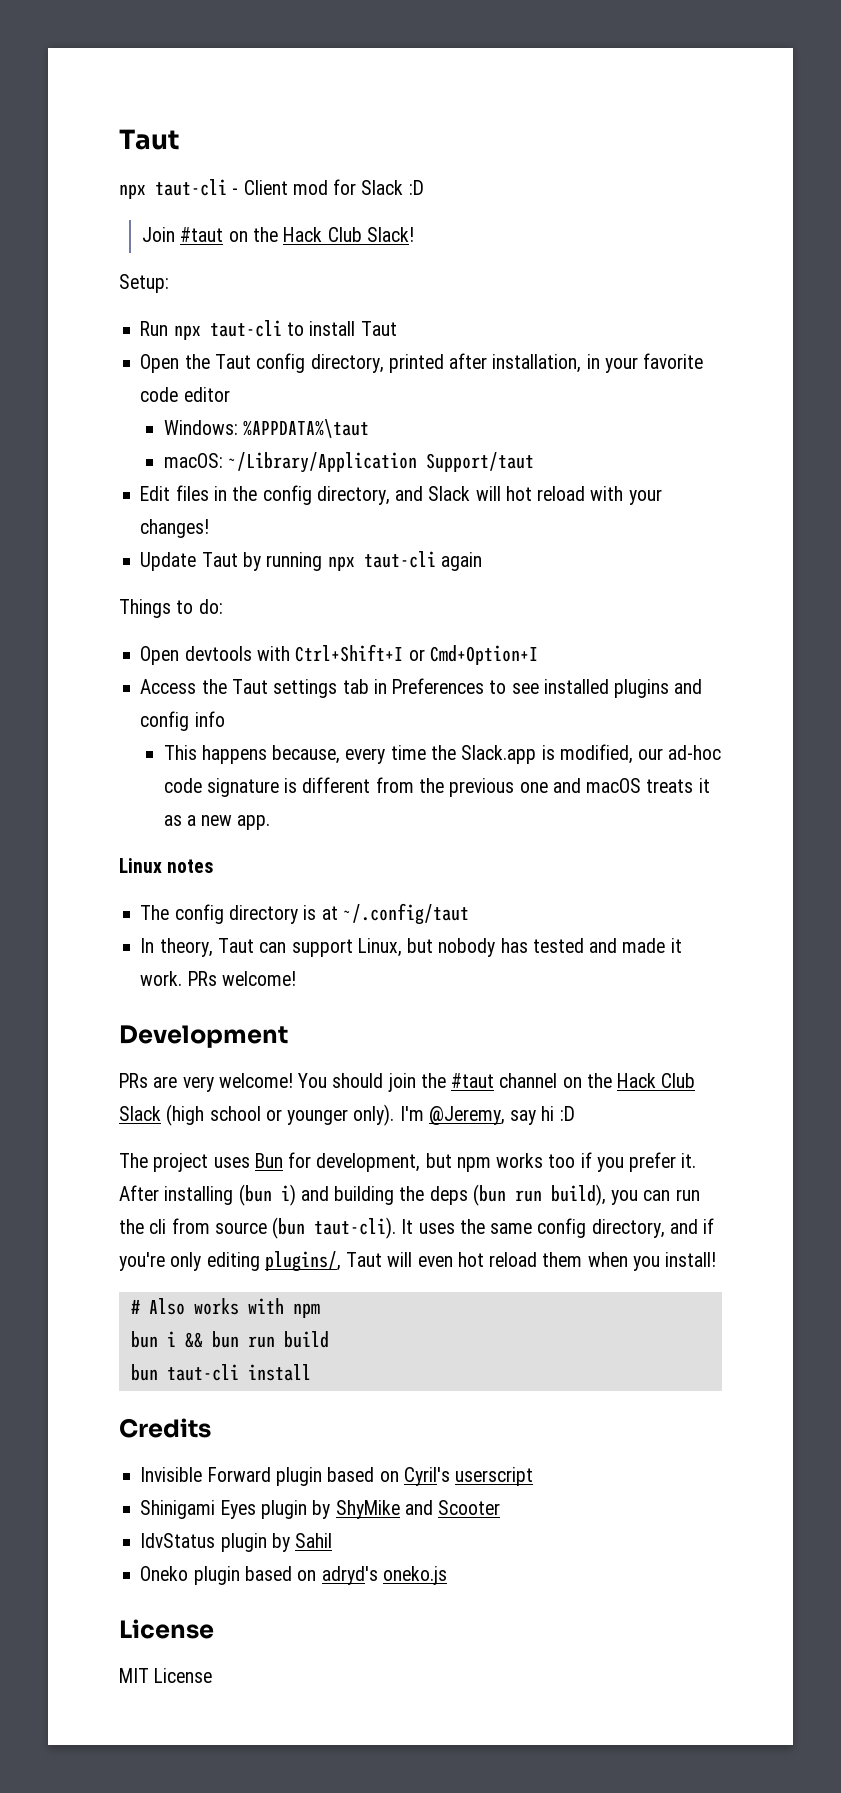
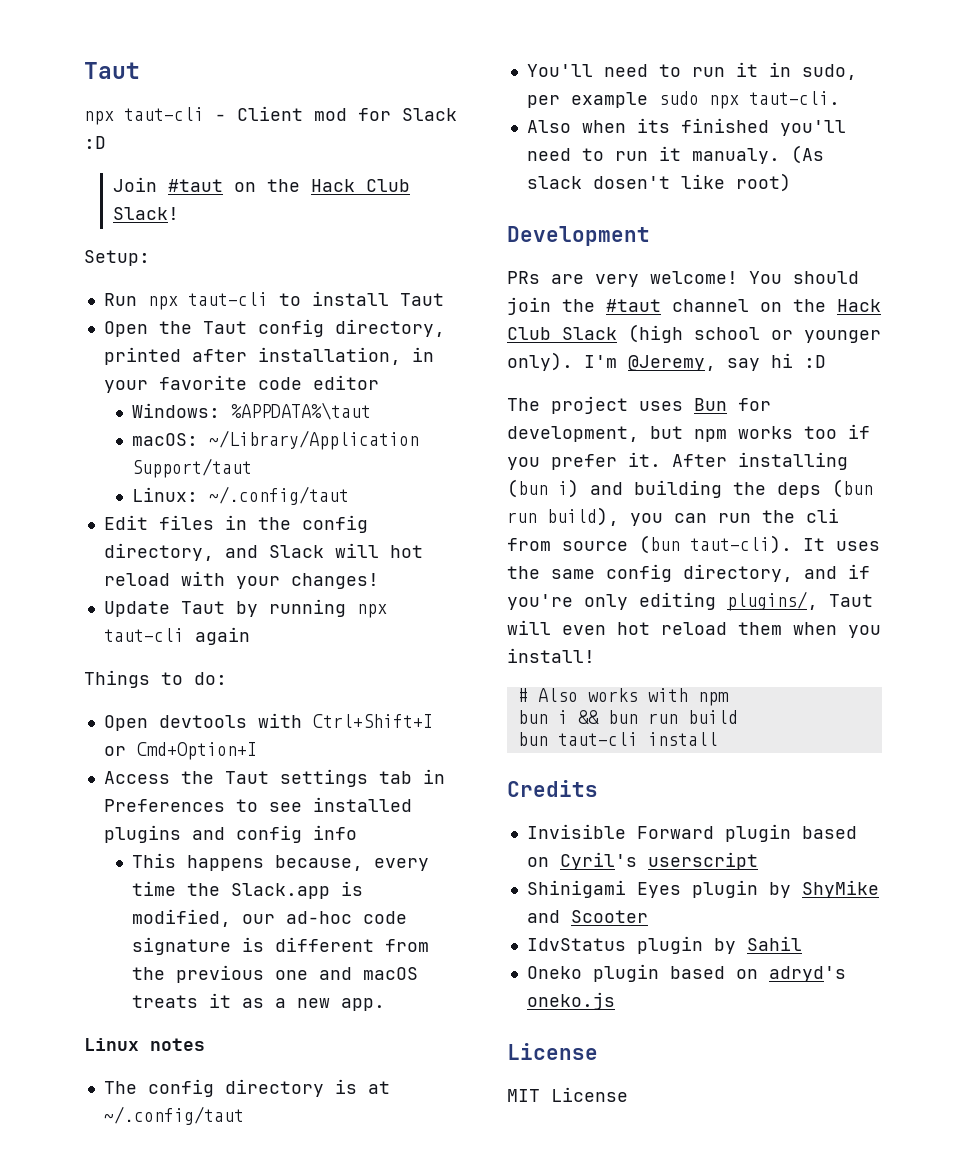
(534, 462) none -> [132,486,350,505] // Linux: ~/.config/taut
[140,938,682,957] [140,971,296,986] In theory, Taut can support Linux, but nobody has tested and made it work. PRs welcome! -> [526,62,857,80] [526,91,840,109] [526,118,846,136] [526,145,824,164] [526,173,791,192] You'll need to run it in sudo, per example sudo npx taut-cli. // Also when its finished you'll need to run it manualy. (As slack dosen't like root)

